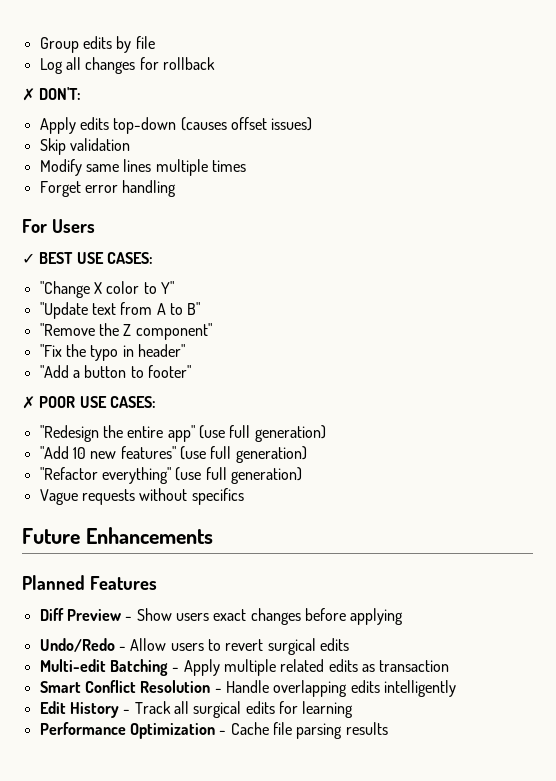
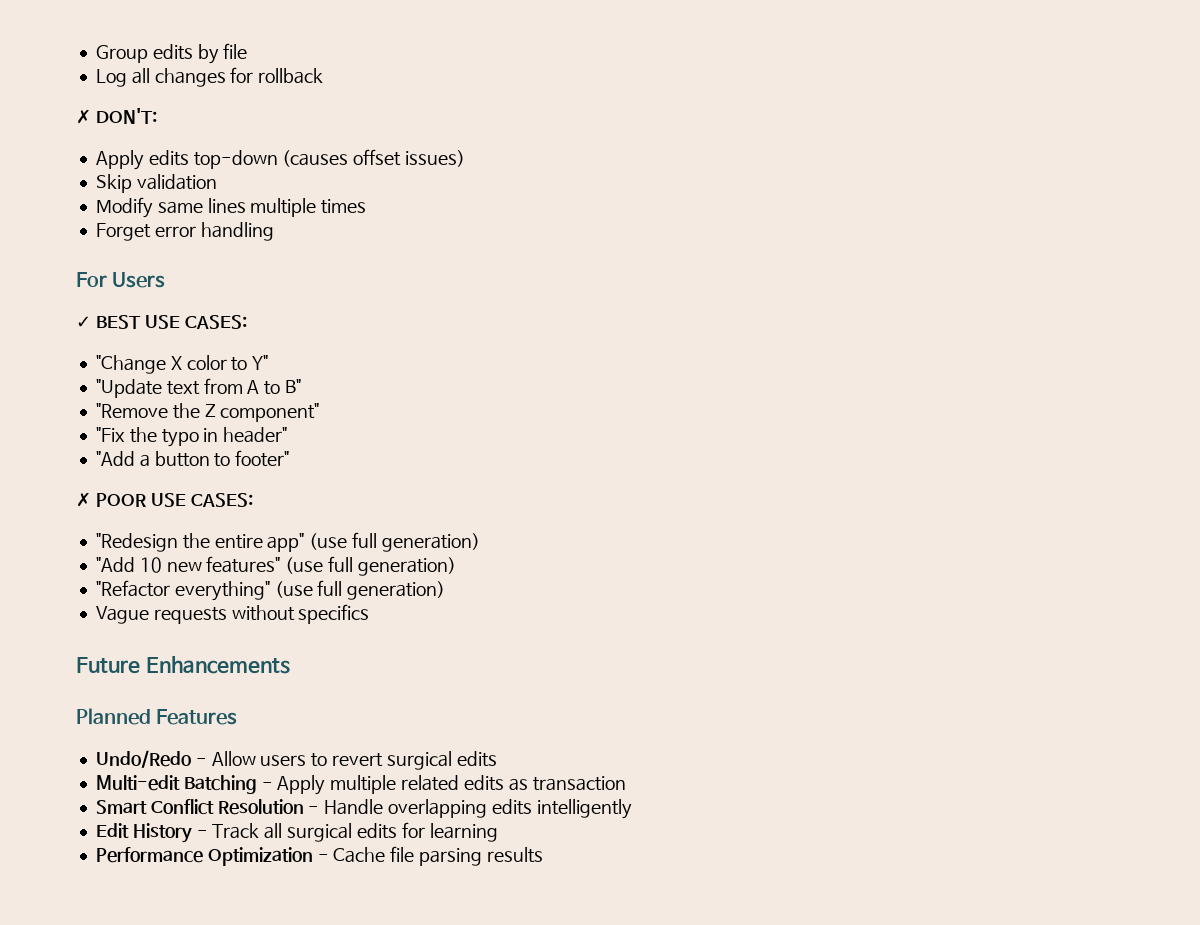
[39,608,404,625] // Diff Preview - Show users exact changes before applying -> (238, 717) none

